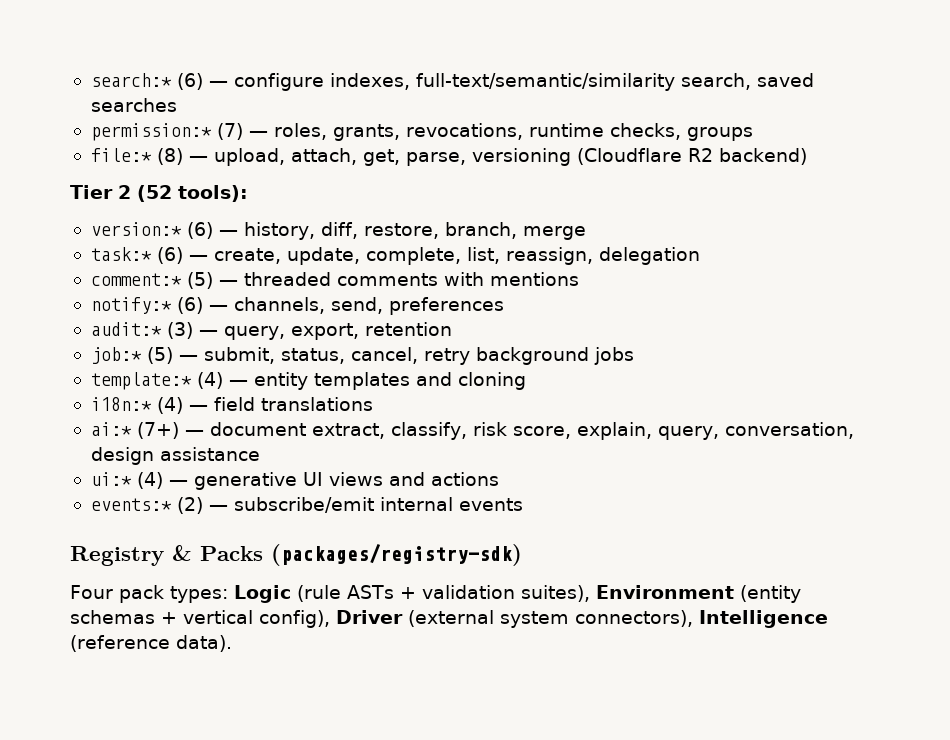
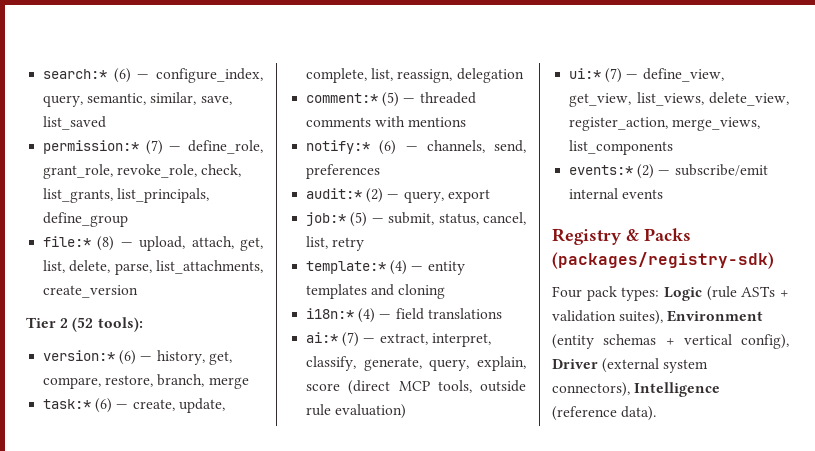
[233,73,814,91] [90,98,177,112] [90,123,753,141] configure indexes, full-text/semantic/similarity search, saved searches // permission:* (7) — roles, grants, revocations, runtime checks, groups -> [155,68,263,83] [43,92,232,107] [43,116,107,130] [43,140,263,155] [43,164,242,179] [43,188,210,203] [43,212,129,227] configure_index, query, semantic, similar, save, list_saved // permission:* (7) — define_role, grant_role, revoke_role, check, list_grants, list_principals, define_group
[405,148,807,166] parse, versioning (Cloudflare R2 backend) -> [43,260,263,275] [43,285,139,298] list, delete, parse, list_attachments, create_version
[320,222,358,239] diff, -> [208,351,232,365] [43,377,102,389] get, compare,
[166,322,193,339] (3) -> [366,188,384,203] (2)
[290,322,452,340] export, retention -> [447,189,490,203] export
(418, 355) none -> [306,236,329,249] list,
[475,347,634,365] background jobs -> (365, 244) none
[136,422,854,440] [90,447,260,465] [90,472,499,490] (7+) — document extract, classify, risk score, explain, query, conversation, design assistance // ui:* (4) — generative UI views and actions -> [342,332,491,347] [306,356,526,371] [306,380,526,395] [306,404,407,419] [569,68,724,83] [569,92,789,107] [569,117,761,131] [569,140,674,155] (7) — extract, interpret, classify, generate, query, explain, score (direct MCP tools, outside rule evaluation) // ui:* (7) — define_view, get_view, list_views, delete_view, register_action, merge_views, list_components

